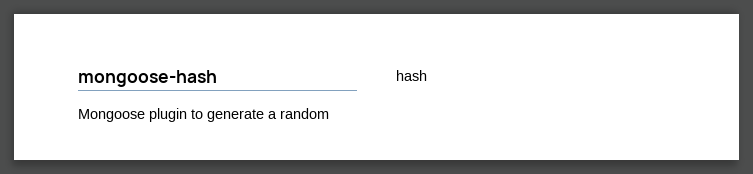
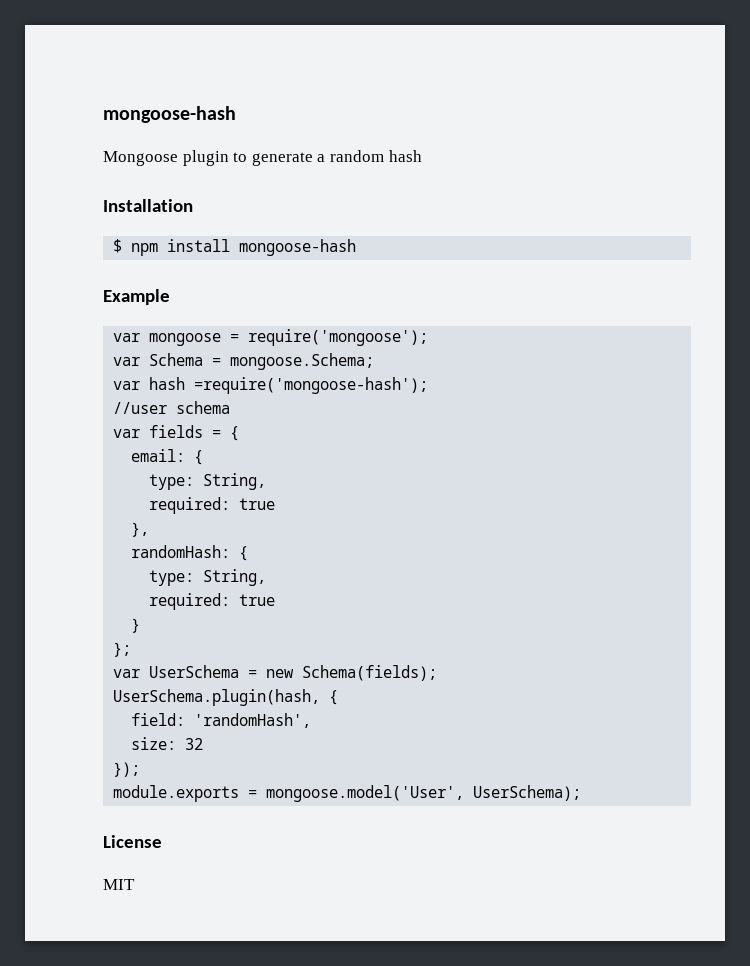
(427, 75) none -> [103,199,193,212] [113,239,357,256] [103,289,170,305] [113,329,429,346] [113,353,375,370] [113,377,429,394] [113,401,231,414] [113,425,240,441] [131,449,204,465] [149,473,267,490] [149,497,276,514] [131,522,150,537] [131,545,249,561] [149,569,267,586] [149,593,276,610] [131,618,141,633] [113,642,132,657] [113,665,438,681] [113,689,339,706] [131,713,312,728] [131,737,204,750] [113,762,141,777] [113,785,582,802] [103,835,162,848] [103,879,135,890] // Installation // $ npm install mongoose-hash // Example // var mongoose = require('mongoose'); // var Schema = mongoose.Schema; // var hash =require('mongoose-hash'); // //user schema // var fields = { // email: { // type: String, // required: true // }, // randomHash: { // type: String, // required: true // } // }; // var UserSchema = new Schema(fields); // UserSchema.plugin(hash, { // field: 'randomHash', // size: 32 // }); // module.exports = mongoose.model('User', UserSchema); // License // MIT

